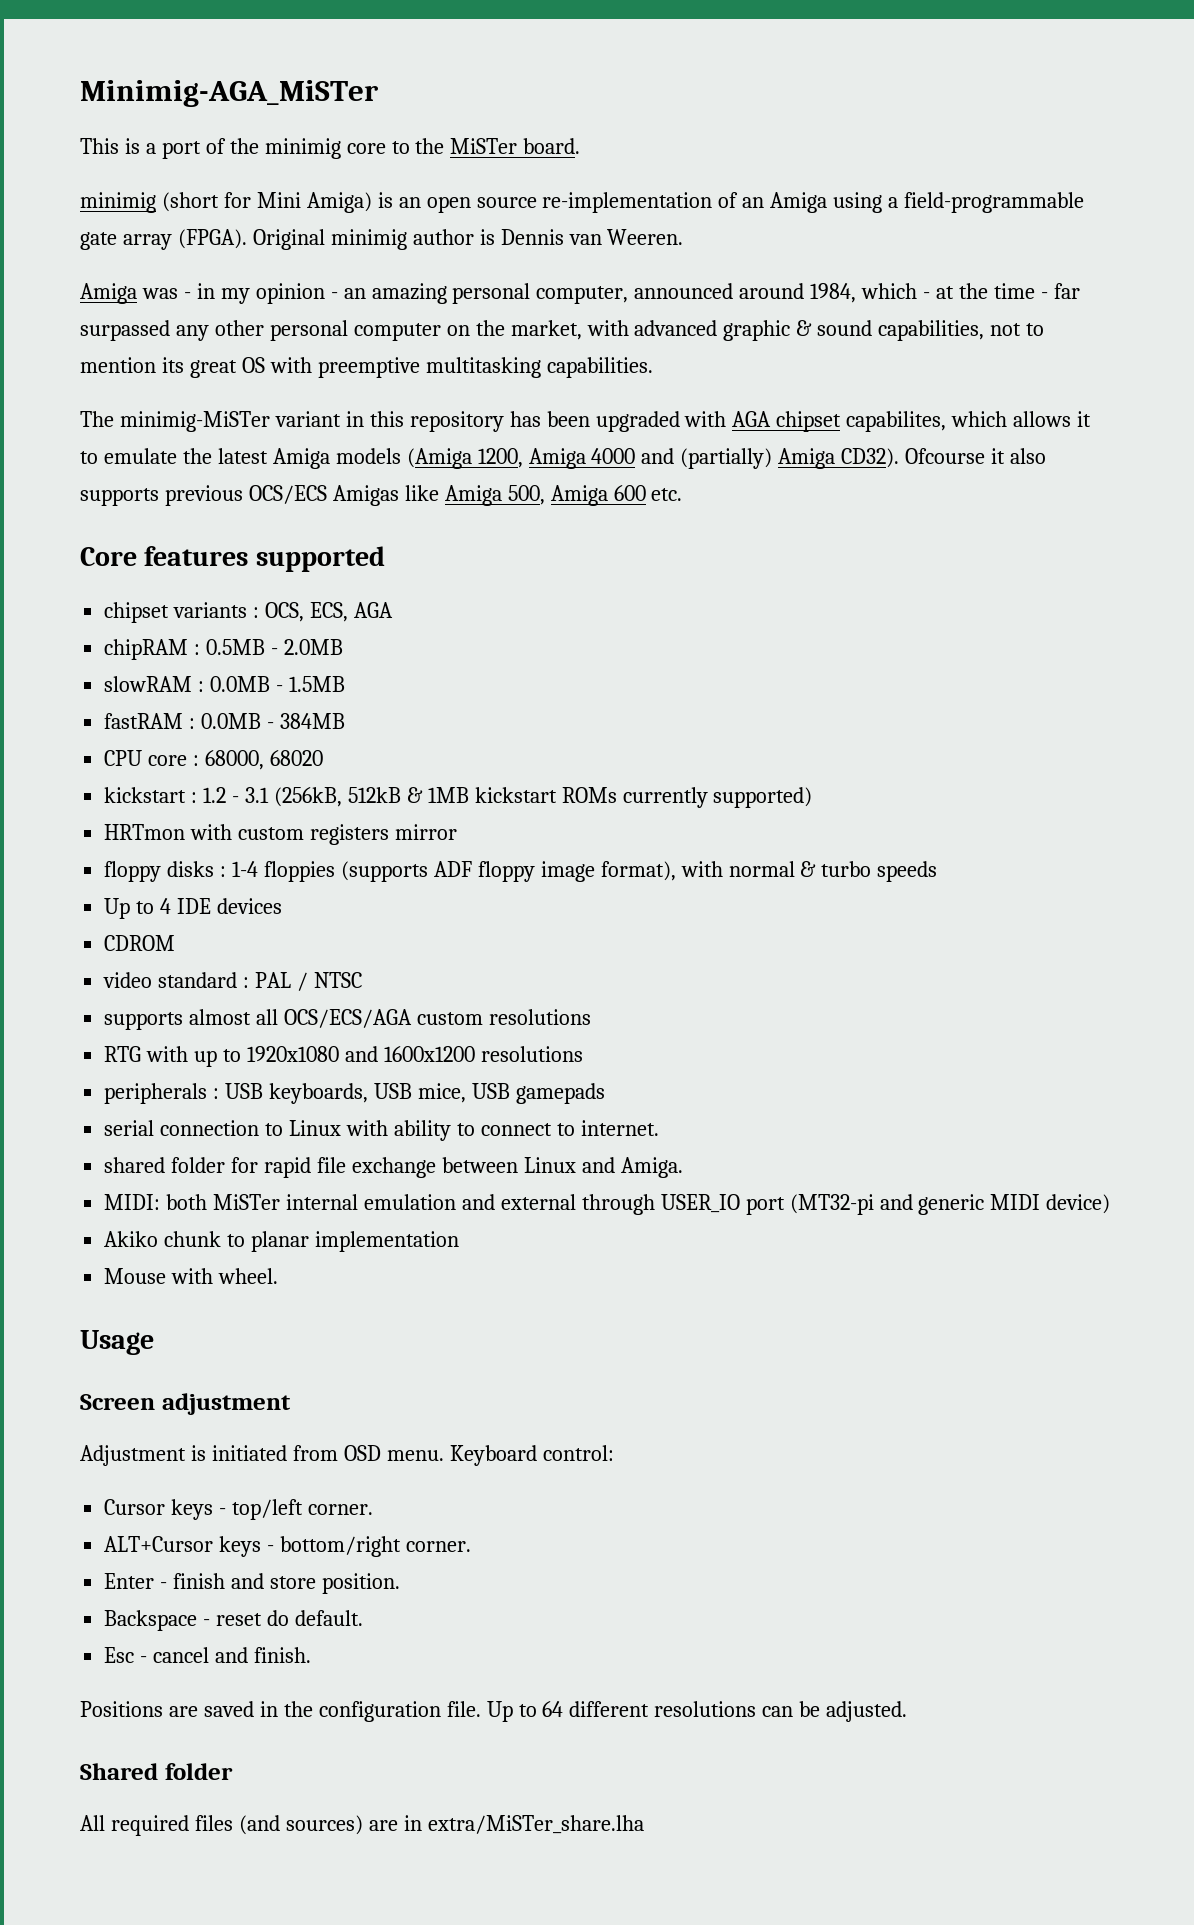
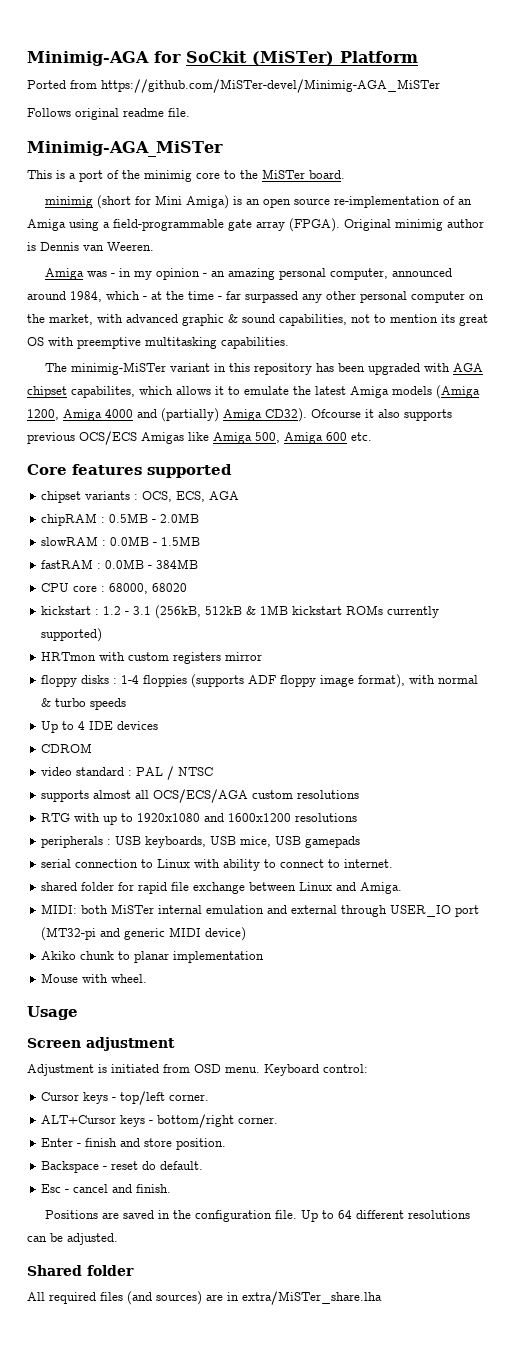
(80, 93) none -> [27,51,418,66] [27,79,440,93] [27,108,190,120] Minimig-AGA for SoCkit (MiSTer) Platform // Ported from https://github.com/MiSTer-devel/Minimig-AGA_MiSTer // Follows original readme file. //

